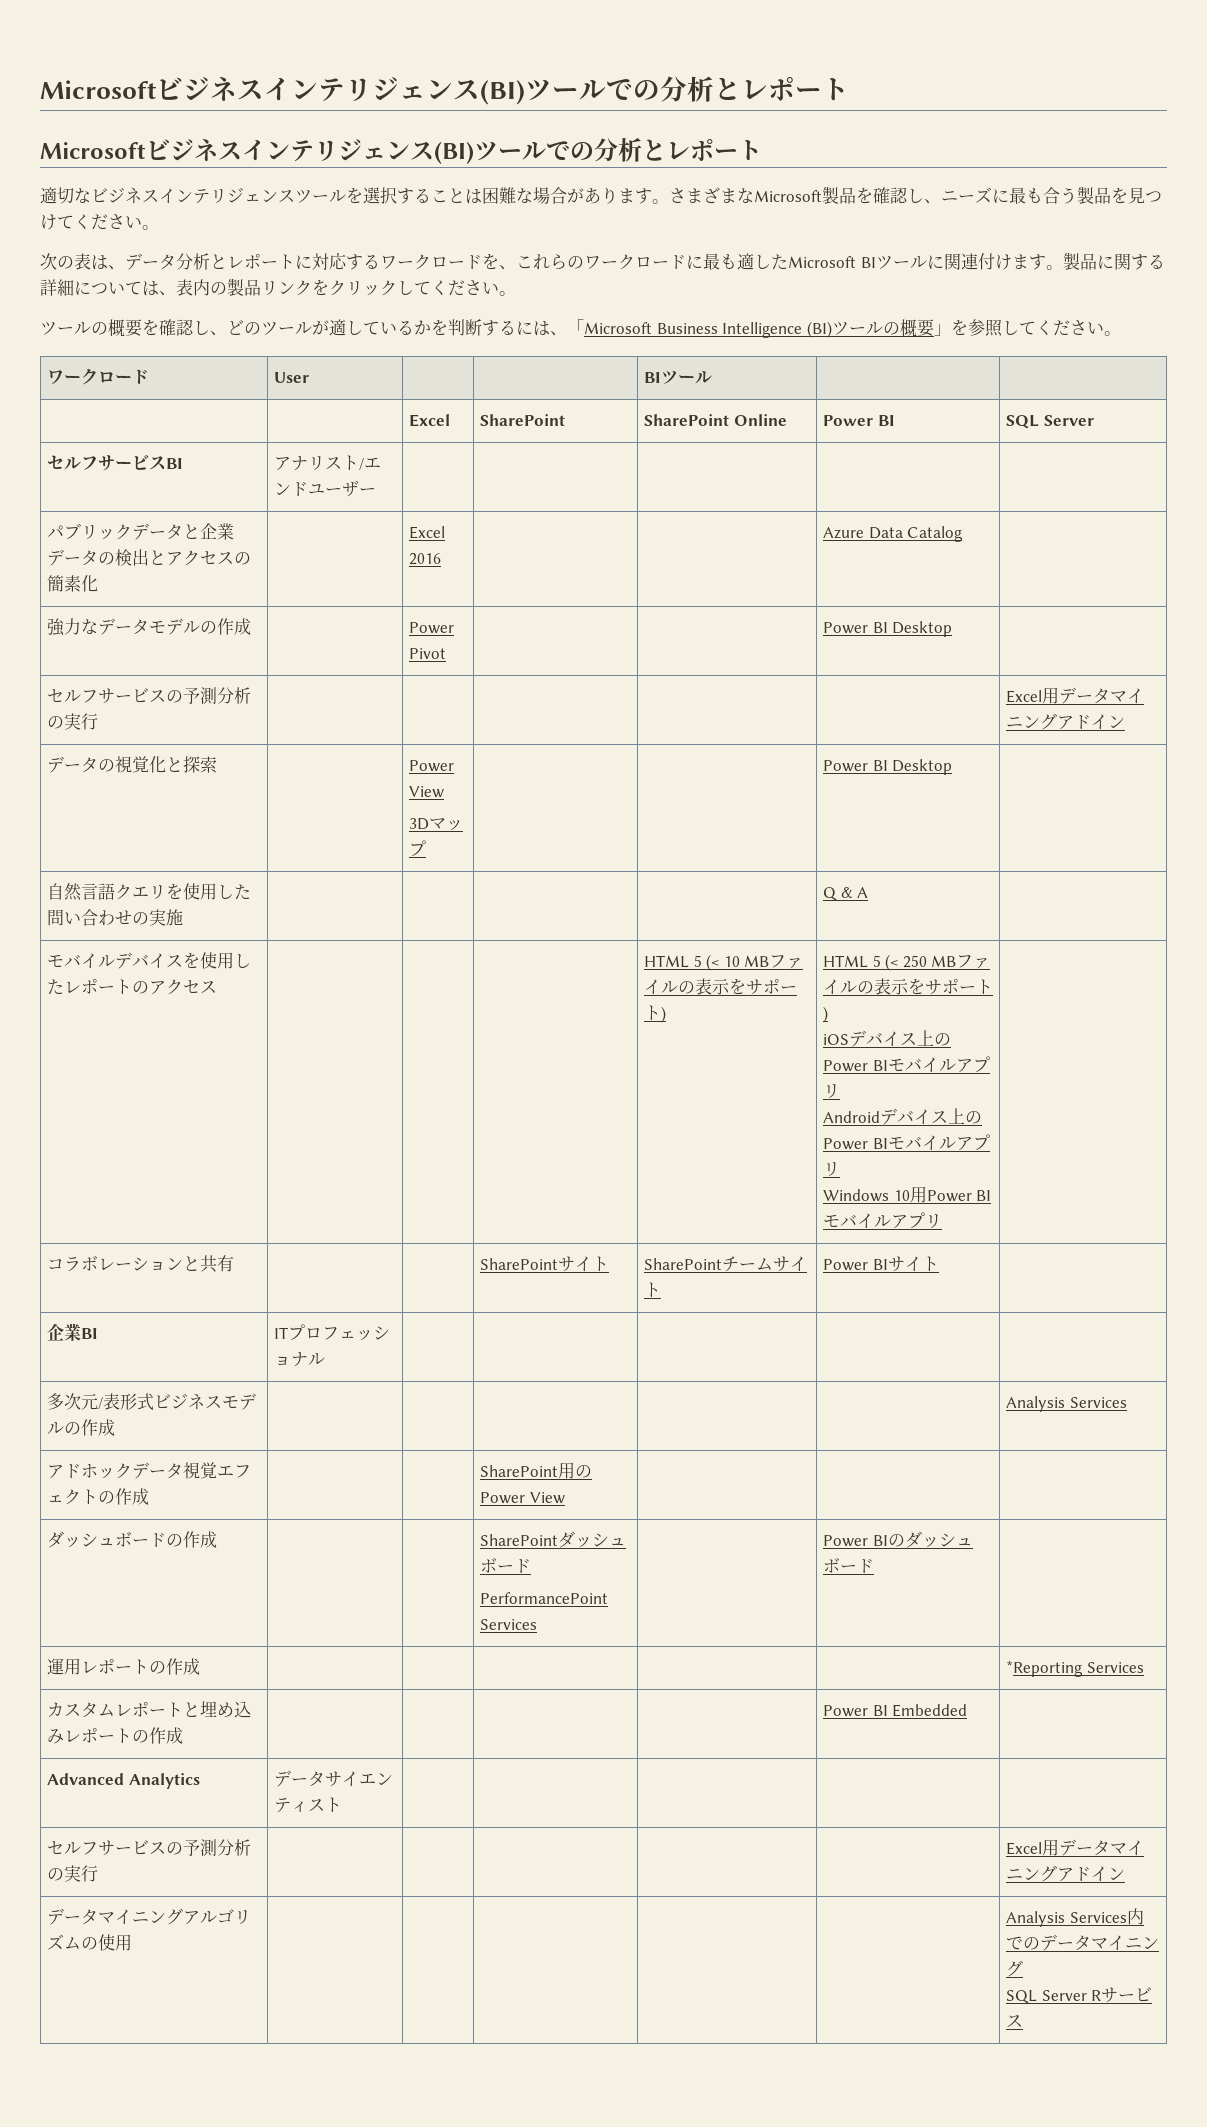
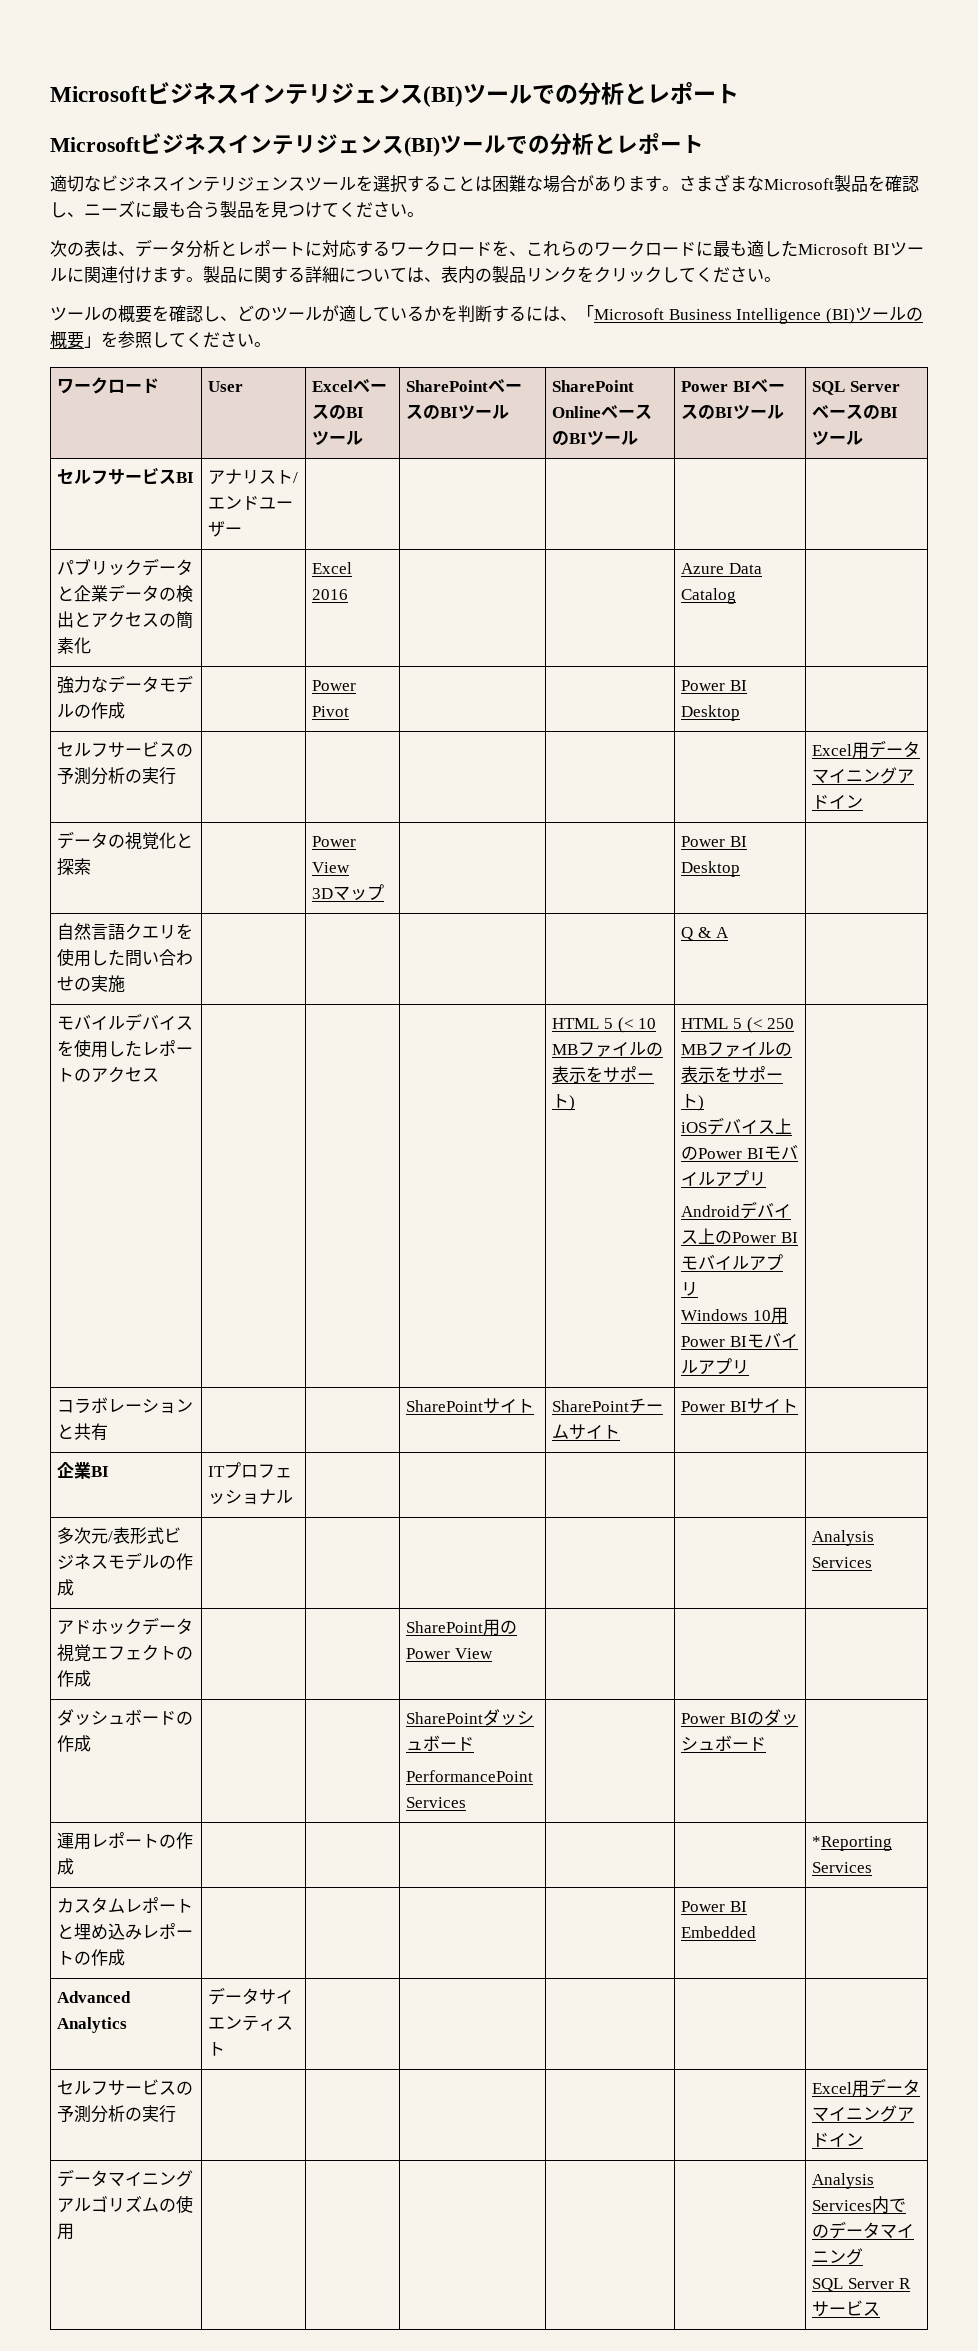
[643,370,712,384] [408,414,450,427] [479,414,565,426] [643,414,787,426] [822,415,895,426] [1005,415,1094,429] | | BIツール | | // | | Excel | SharePoint | SharePoint Online | Power BI | SQL Server -> [312,379,388,393] [312,404,365,420] [312,430,364,445] [406,379,523,393] [406,404,510,420] [552,380,635,392] [552,404,653,420] [552,430,639,446] [681,379,785,393] [681,404,785,420] [812,381,900,395] [812,404,899,420] [812,430,864,445] ExcelベースのBIツール | SharePointベースのBIツール | SharePoint OnlineベースのBIツール | Power BIベースのBIツール | SQL ServerベースのBIツール

